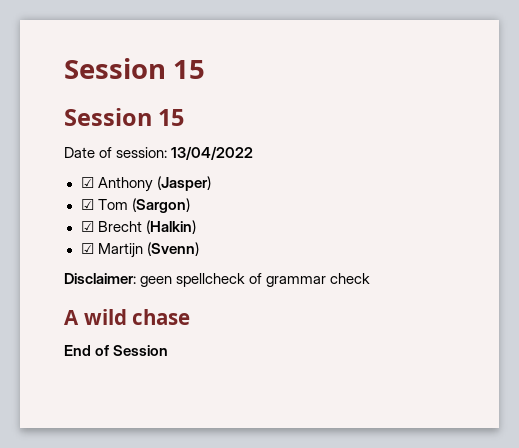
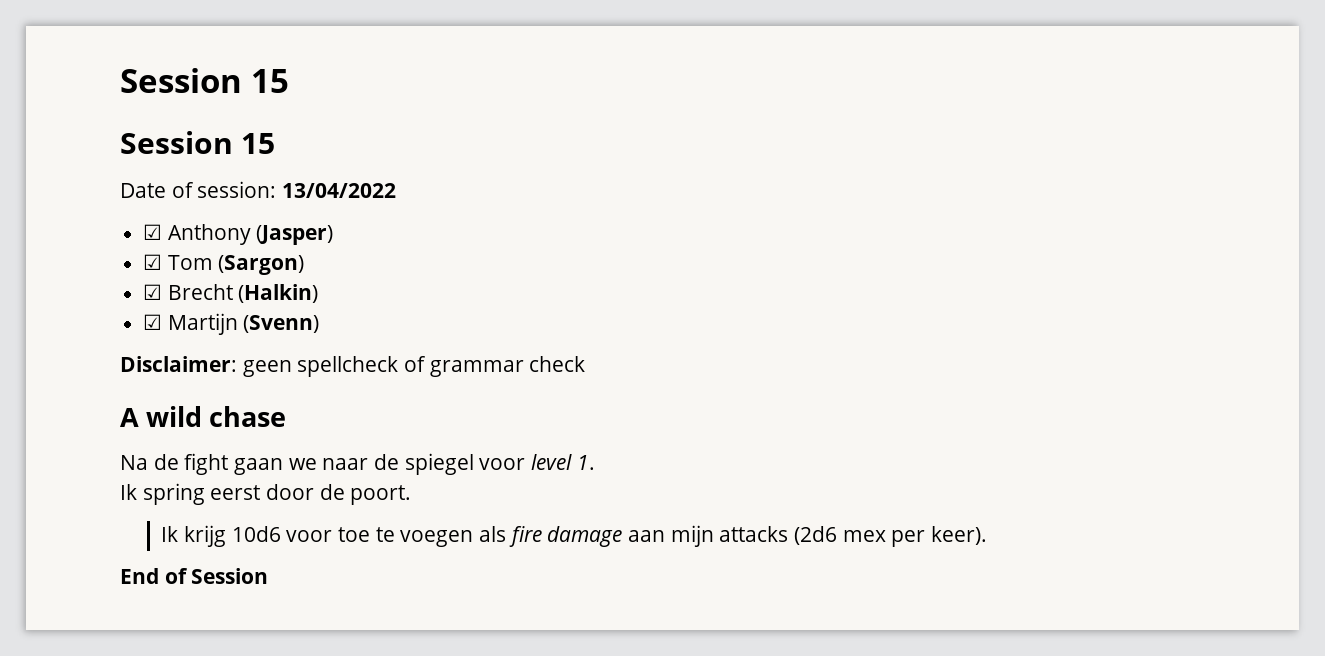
(191, 317) none -> [120,453,595,475] [120,483,412,505] [161,525,988,547] // Na de fight gaan we naar de spiegel voor level 1. // Ik spring eerst door de poort. // Ik krijg 10d6 voor toe te voegen als fire damage aan mijn attacks (2d6 mex per keer).

